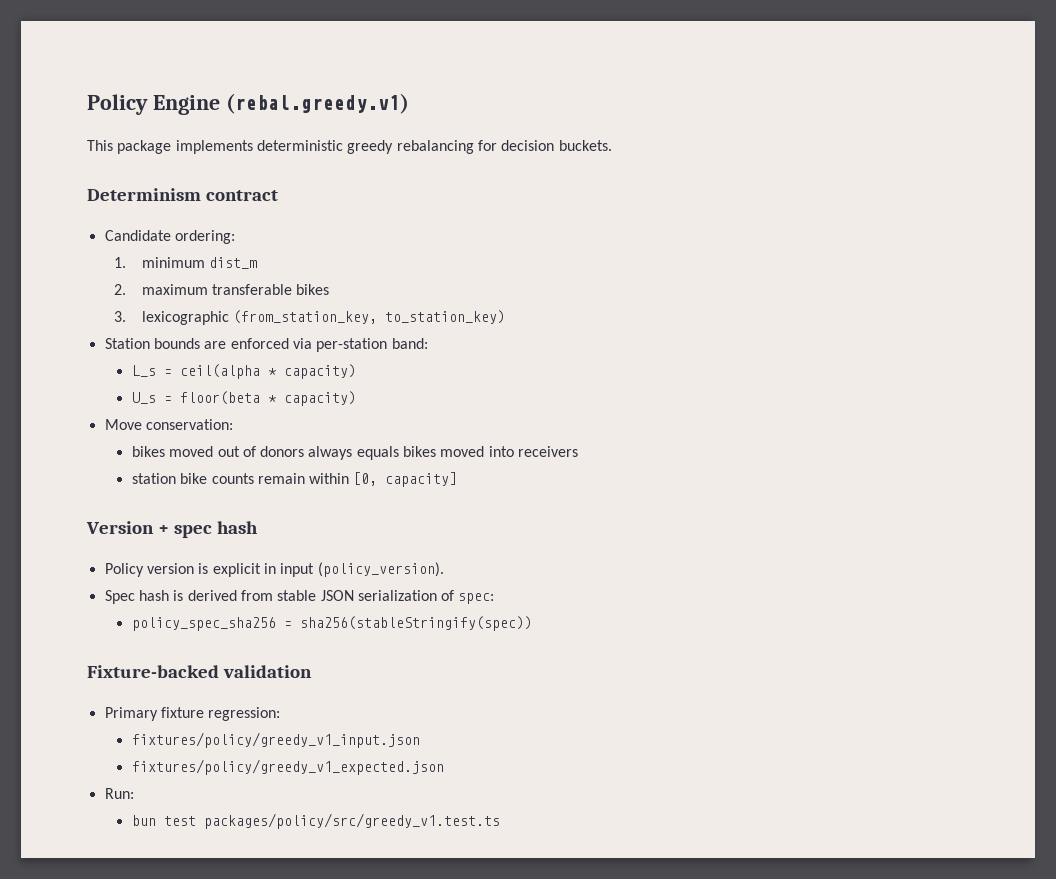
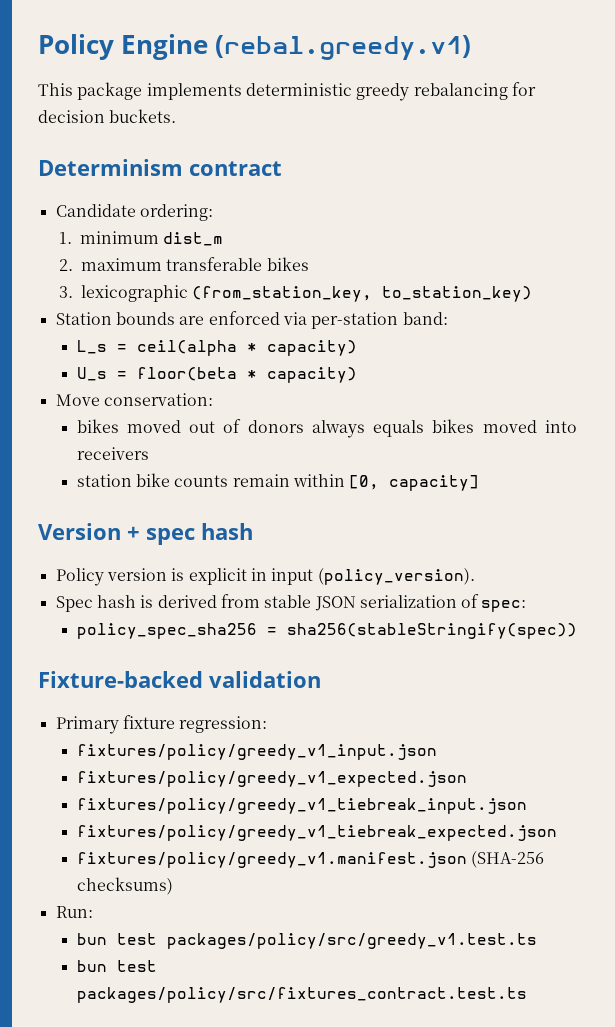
(444, 767) none -> [76,798,527,814] [76,825,557,841] [76,851,544,868] [76,877,173,895] // fixtures/policy/greedy_v1_tiebreak_input.json // fixtures/policy/greedy_v1_tiebreak_expected.json // fixtures/policy/greedy_v1.manifest.json (SHA-256 checksums)
(500, 821) none -> [76,960,157,972] [76,987,527,1003] // bun test packages/policy/src/fixtures_contract.test.ts

